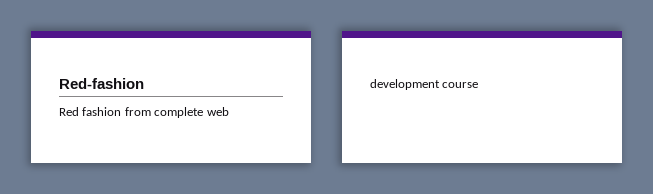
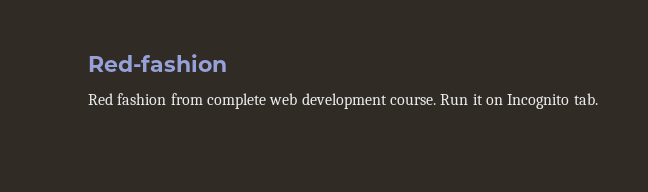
[442,82,479,88] course -> [389,93,598,109] course. Run it on Incognito tab.

